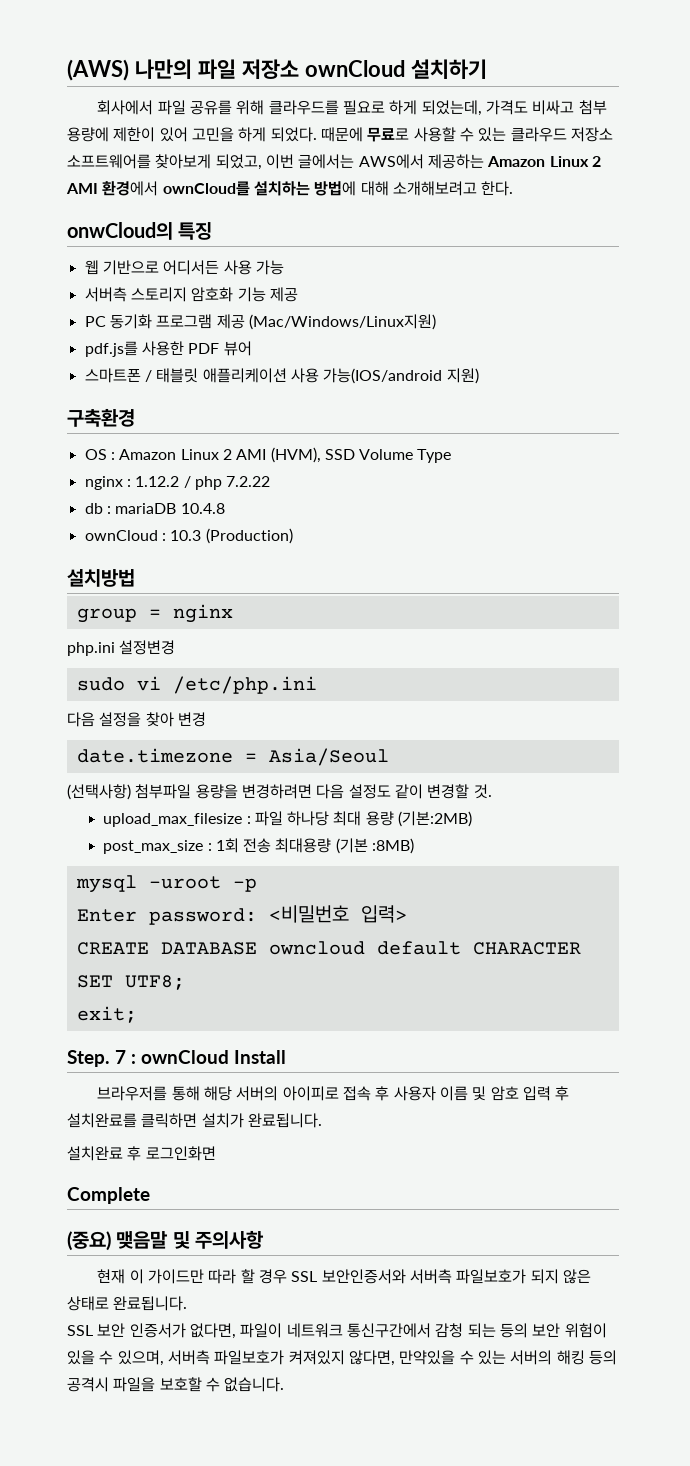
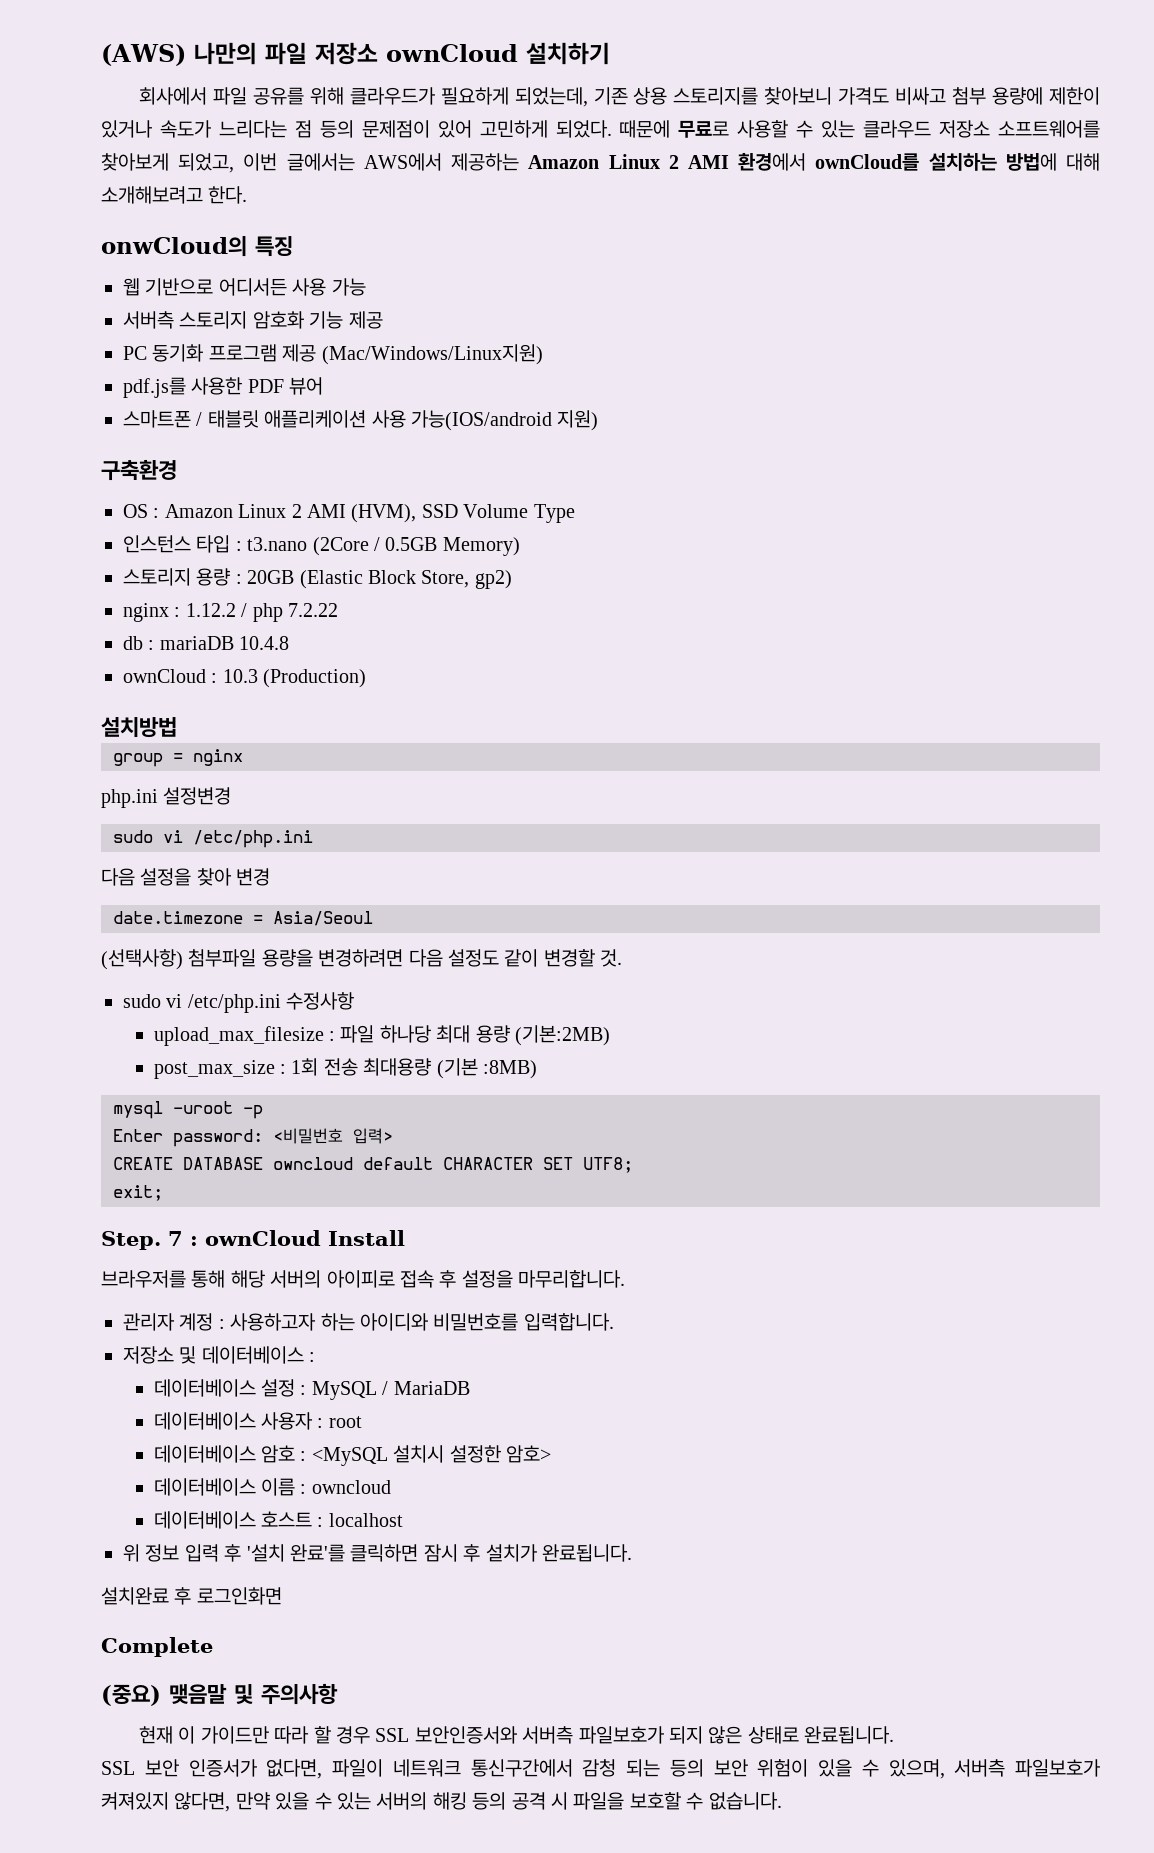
[268,100,482,116] 클라우드를 필요로 하게 되었는데, -> [349,87,833,107] 클라우드가 필요하게 되었는데, 기존 상용 스토리지를 찾아보니
[159,127,267,142] 있어 고민을 하게 -> [101,120,548,138] 있거나 속도가 느리다는 점 등의 문제점이 있어 고민하게
(452, 456) none -> [123,535,520,556] [123,568,512,589] // 인스턴스 타입 : t3.nano (2Core / 0.5GB Memory) // 스토리지 용량 : 20GB (Elastic Block Store, gp2)
(492, 791) none -> [123,992,355,1013] // sudo vi /etc/php.ini 수정사항
[393,1086,570,1101] [67,1113,198,1128] 사용자 이름 및 암호 입력 후 설치완료를 클릭하면 -> [461,1270,626,1288] [123,1313,614,1331] [123,1346,316,1364] [153,1379,470,1400] [153,1412,362,1430] [153,1445,552,1466] [153,1478,391,1496] [153,1511,403,1529] [123,1544,481,1562] 설정을 마무리합니다. // 관리자 계정 : 사용하고자 하는 아이디와 비밀번호를 입력합니다. // 저장소 및 데이터베이스 : // 데이터베이스 설정 : MySQL / MariaDB // 데이터베이스 사용자 : root // 데이터베이스 암호 : <MySQL 설치시 설정한 암호> // 데이터베이스 이름 : owncloud // 데이터베이스 호스트 : localhost // 위 정보 입력 후 '설치 완료'를 클릭하면 잠시 후
[399,1350,456,1365] 만약있을 -> [235,1792,310,1810] 만약 있을
[67,1377,109,1392] 공격시 -> [511,1792,568,1810] 공격 시

